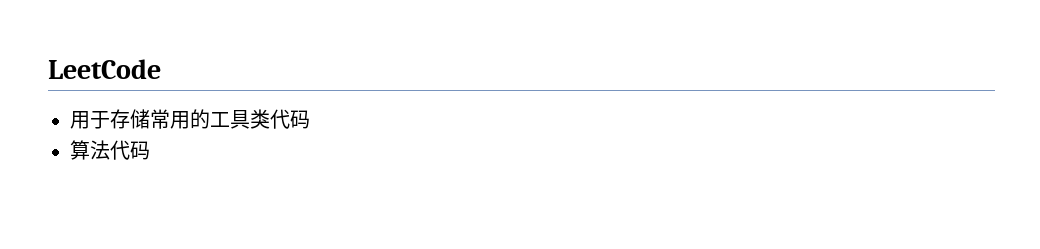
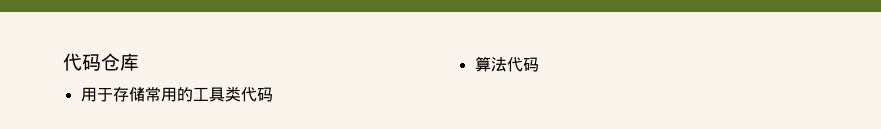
[48,59,161,79] LeetCode -> [63,53,139,71] 代码仓库

